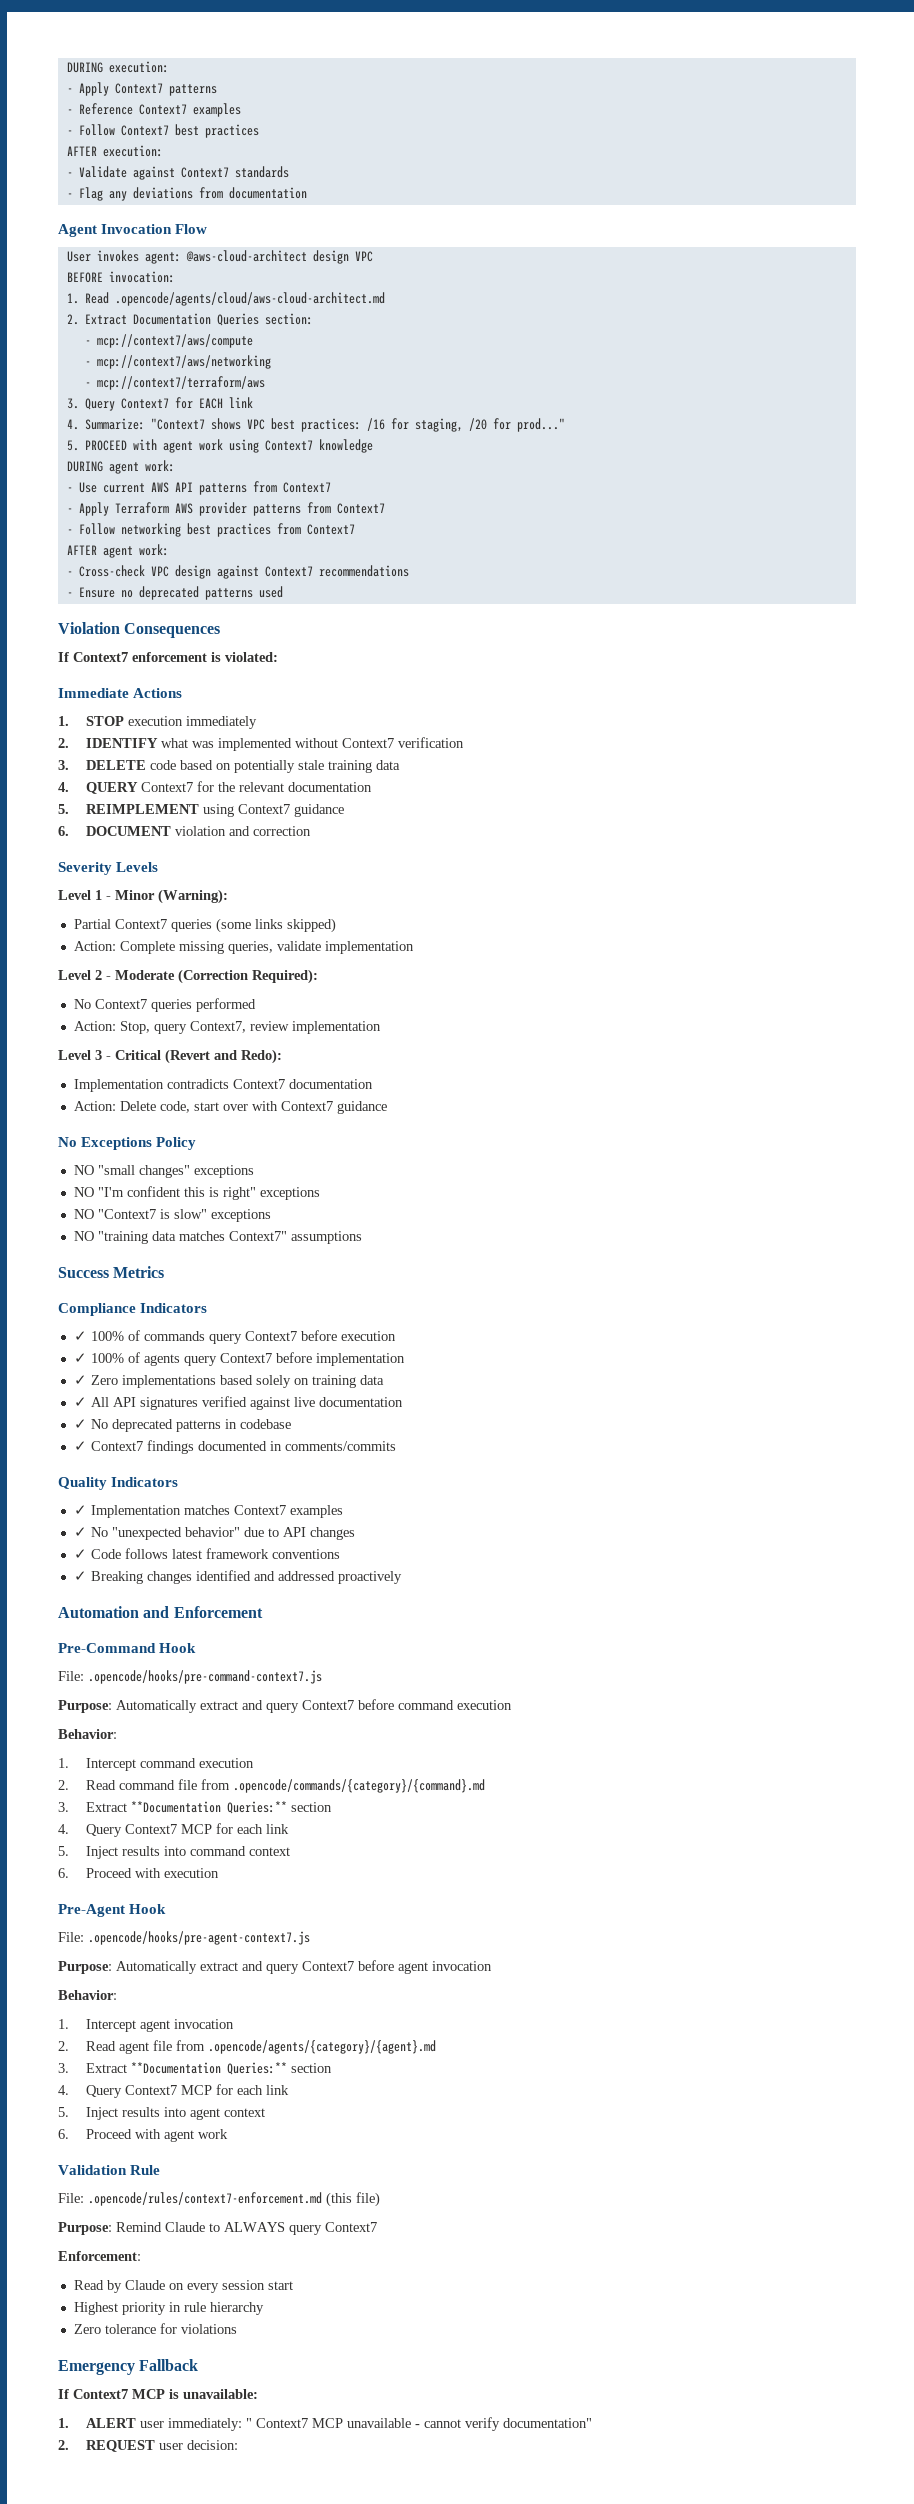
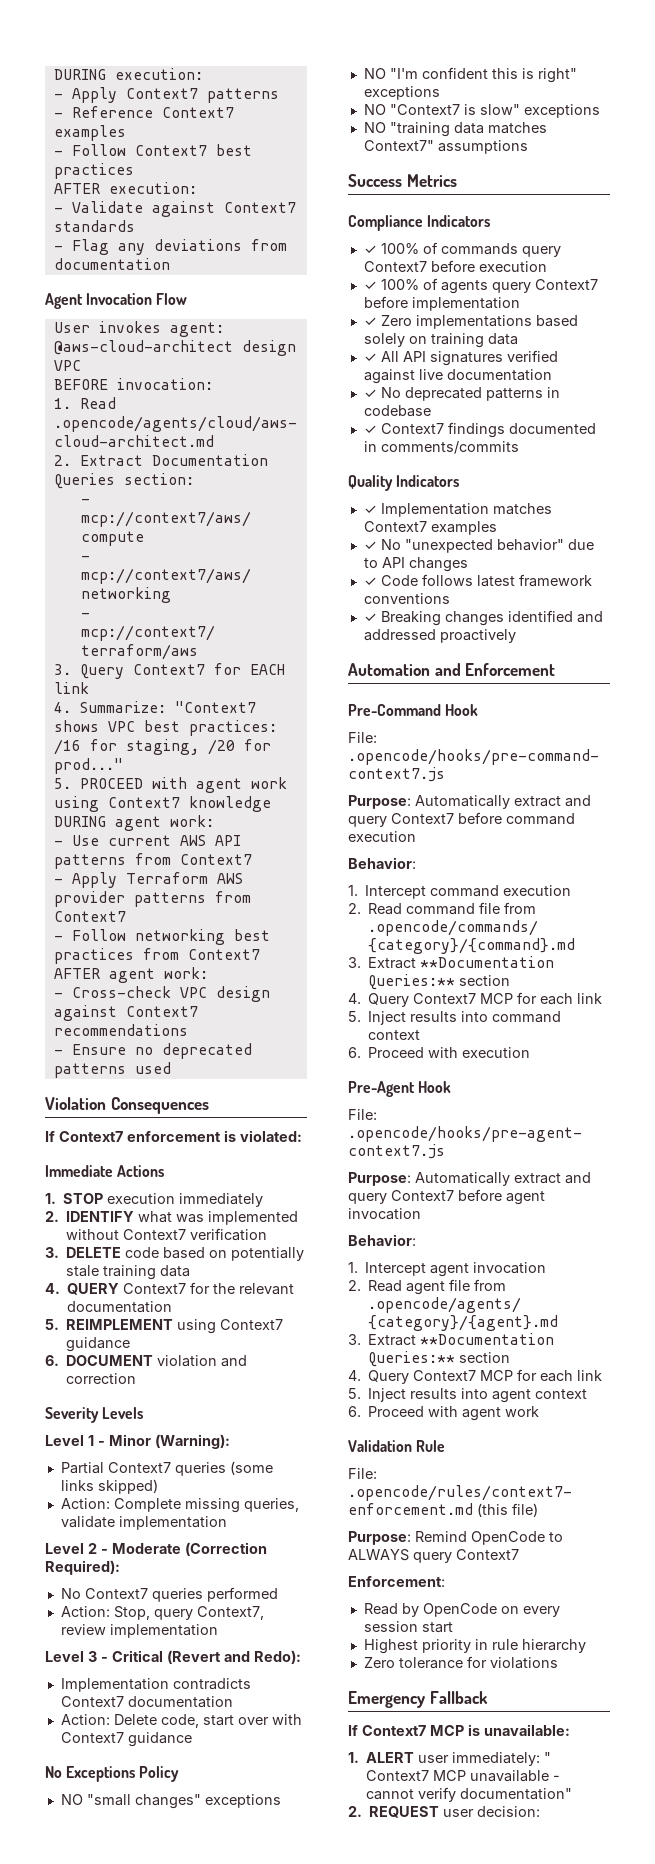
[165,2222,205,2232] Claude -> [471,1531,545,1545] OpenCode
[124,2280,165,2290] Claude -> [422,1603,497,1617] OpenCode

